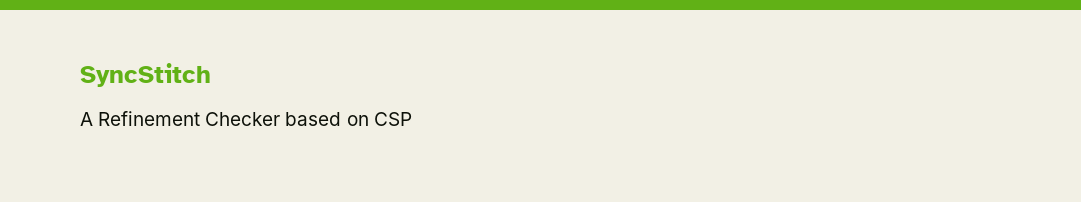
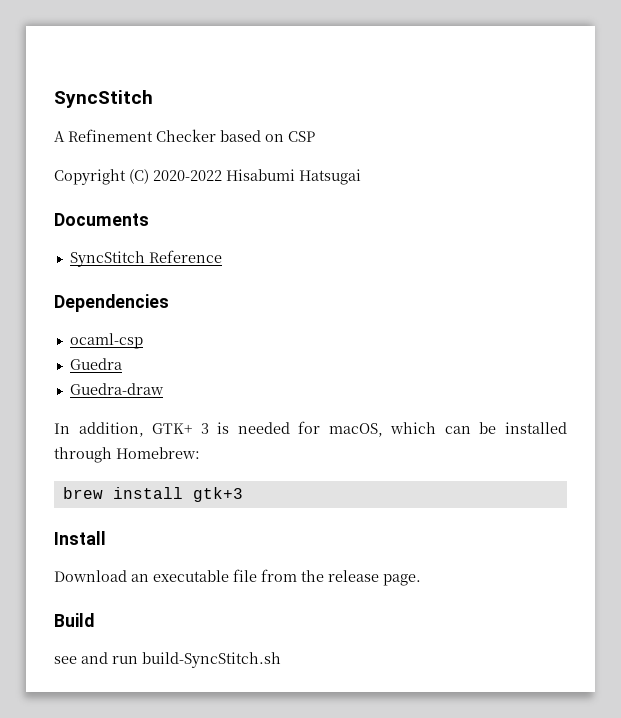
(412, 119) none -> [54,169,361,185] [54,213,149,226] [69,250,222,267] [54,294,169,312] [69,333,143,349] [69,358,122,370] [69,383,164,395] [54,421,568,437] [54,447,200,463] [62,487,243,502] [54,531,106,545] [54,569,421,586] [54,613,94,627] [54,652,281,668] // Copyright (C) 2020-2022 Hisabumi Hatsugai // Documents // SyncStitch Reference // Dependencies // ocaml-csp // Guedra // Guedra-draw // In addition, GTK+ 3 is needed for macOS, which can be installed through Homebrew: // brew install gtk+3 // Install // Download an executable file from the release page. // Build // see and run build-SyncStitch.sh

